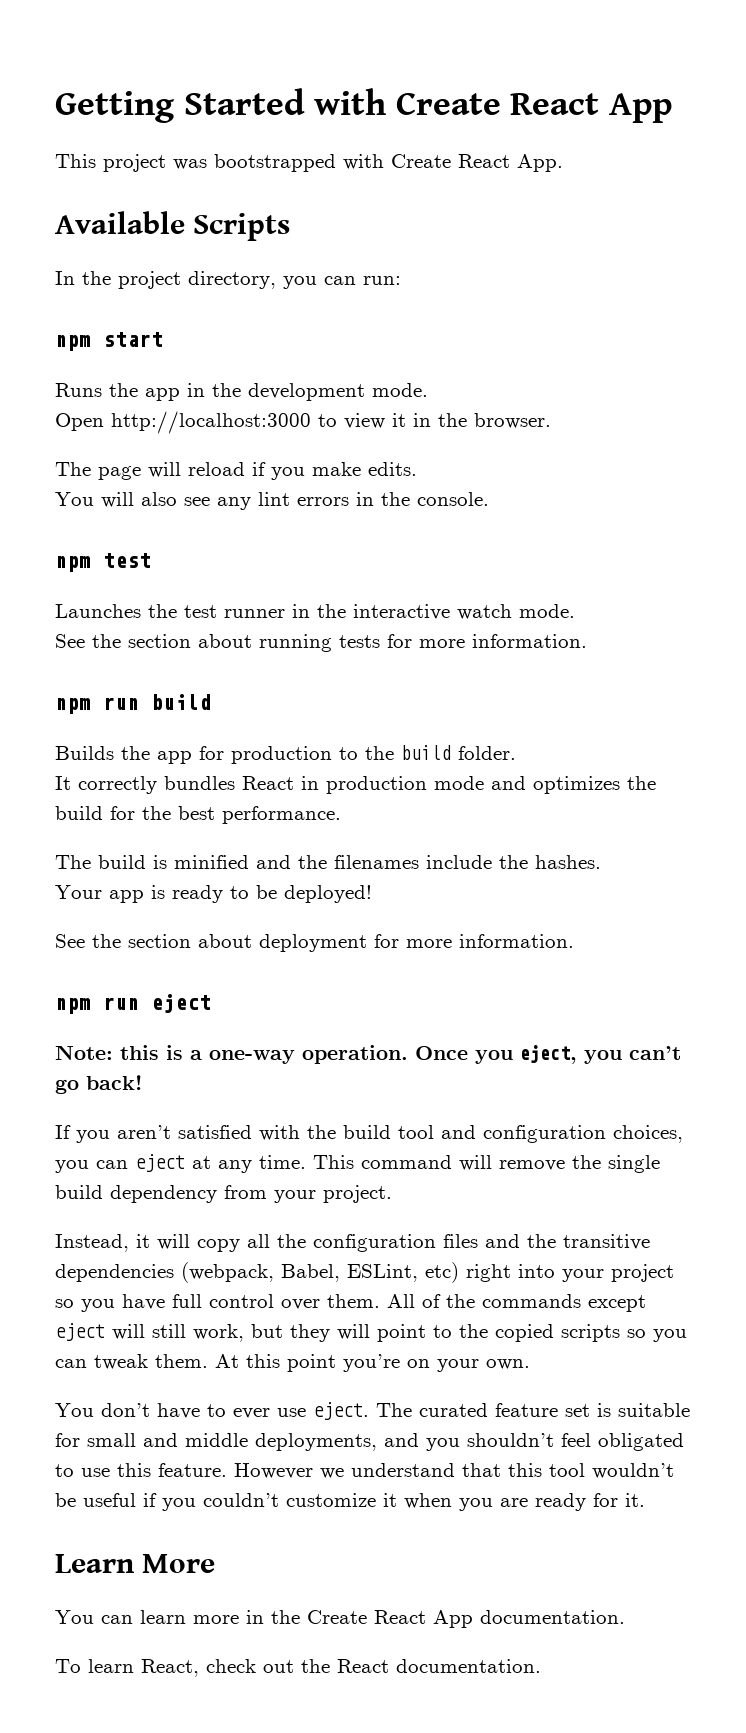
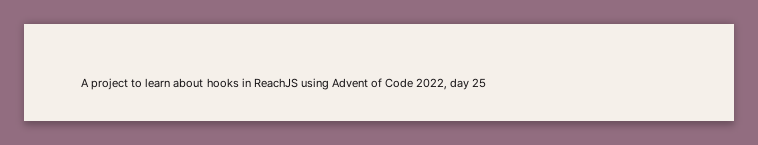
[55,88,672,123] [55,154,563,172] [55,211,291,241] [55,271,401,289] [55,332,163,351] [55,383,428,401] [55,411,551,434] [55,462,417,480] [55,492,489,510] [55,553,151,572] [55,604,575,620] [55,634,587,652] [55,694,211,714] [55,745,516,764] [55,776,656,794] [55,806,341,824] [55,855,601,869] [55,885,372,903] [55,934,574,952] [55,994,211,1014] [55,1045,681,1064] [55,1075,142,1094] [55,1125,683,1143] [55,1154,660,1173] [55,1185,392,1203] [55,1234,650,1252] [55,1262,674,1283] [55,1294,646,1312] [55,1323,687,1342] [55,1354,530,1372] [55,1402,690,1420] [55,1433,684,1451] [55,1463,674,1479] [55,1493,645,1511] [55,1554,216,1573] [55,1610,625,1628] [55,1659,541,1677] Getting Started with Create React App // This project was bootstrapped with Create React App. // Available Scripts // In the project directory, you can run: // npm start // Runs the app in the development mode. // Open http://localhost:3000 to view it in the browser. // The page will reload if you make edits. // You will also see any lint errors in the console. // npm test // Launches the test runner in the interactive watch mode. // See the section about running tests for more information. // npm run build // Builds the app for production to the build folder. // It correctly bundles React in production mode and optimizes the build for the best performance. // The build is minified and the filenames include the hashes. // Your app is ready to be deployed! // See the section about deployment for more information. // npm run eject // Note: this is a one-way operation. Once you eject, you can’t go back! // If you aren’t satisfied with the build tool and configuration choices, you can eject at any time. This command will remove the single build dependency from your project. // Instead, it will copy all the configuration files and the transitive dependencies (webpack, Babel, ESLint, etc) right into your project so you have full control over them. All of the commands except eject will still work, but they will point to the copied scripts so you can tweak them. At this point you’re on your own. // You don’t have to ever use eject. The curated feature set is suitable for small and middle deployments, and you shouldn’t feel obligated to use this feature. However we understand that this tool wouldn’t be useful if you couldn’t customize it when you are ready for it. // Learn More // You can learn more in the Create React App documentation. // To learn React, check out the React documentation. -> [81,78,487,90] A project to learn about hooks in ReachJS using Advent of Code 2022, day 25

